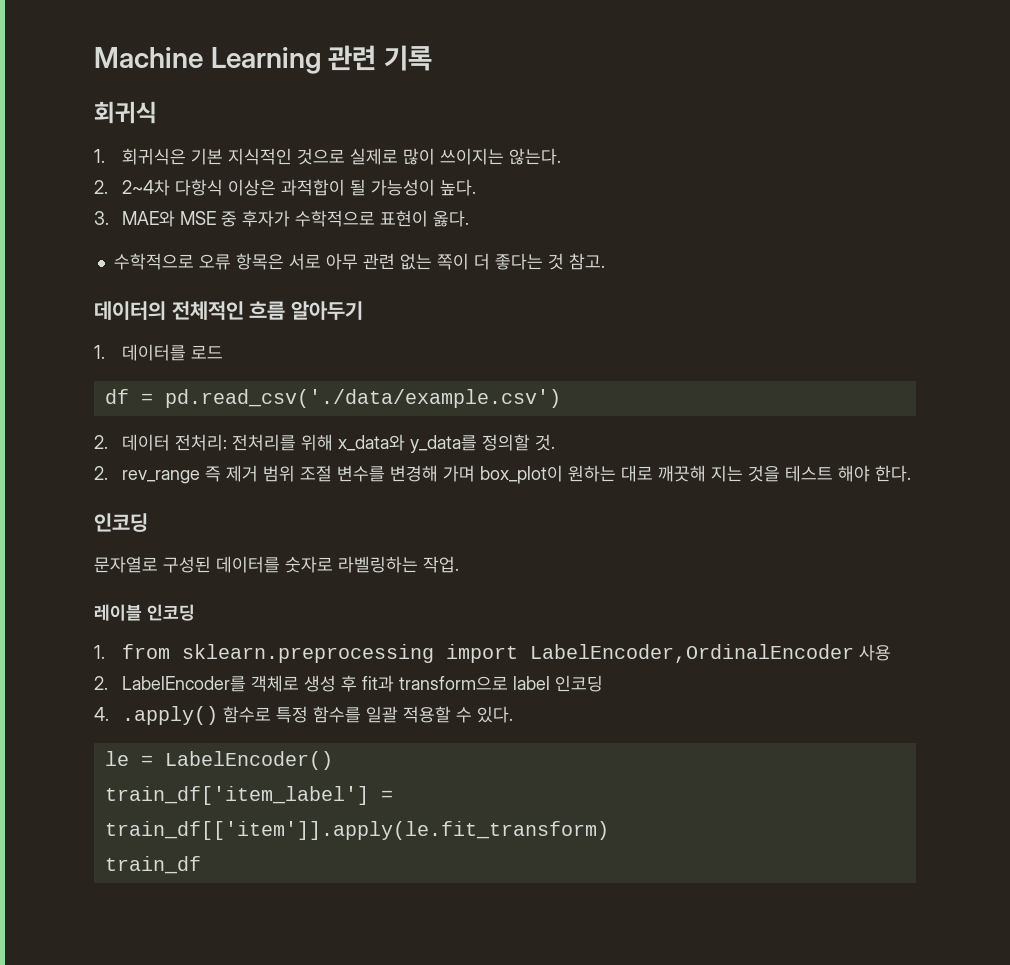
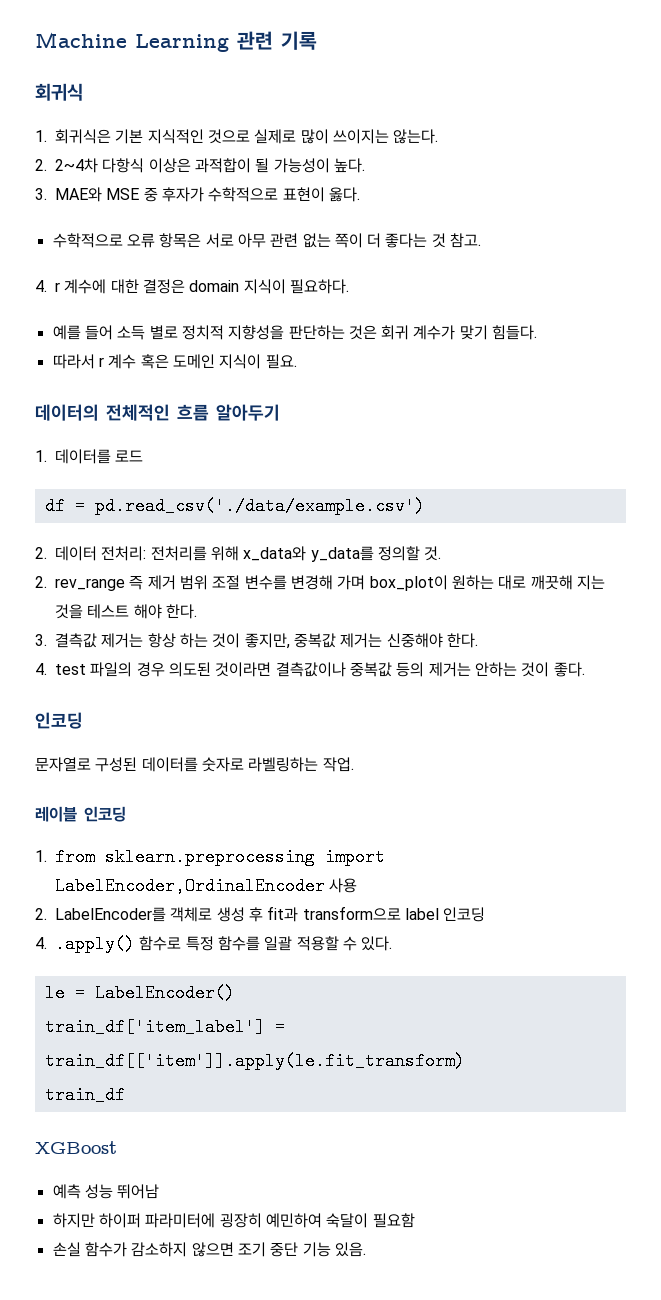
(605, 261) none -> [35,279,349,294] [52,325,538,340] [52,354,297,369] // 4. r 계수에 대한 결정은 domain 지식이 필요하다. // 예를 들어 소득 별로 정치적 지향성을 판단하는 것은 회귀 계수가 맞기 힘들다. // 따라서 r 계수 혹은 도메인 지식이 필요.
(912, 473) none -> [35,633,478,649] [35,662,585,677] // 3. 결측값 제거는 항상 하는 것이 좋지만, 중복값 제거는 신중해야 한다. // 4. test 파일의 경우 의도된 것이라면 결측값이나 중복값 등의 제거는 안하는 것이 좋다.
(201, 865) none -> [35,1141,117,1154] [52,1184,160,1199] [52,1213,415,1228] [52,1242,366,1257] // XGBoost // 예측 성능 뛰어남 // 하지만 하이퍼 파라미터에 굉장히 예민하여 숙달이 필요함 // 손실 함수가 감소하지 않으면 조기 중단 기능 있음.

